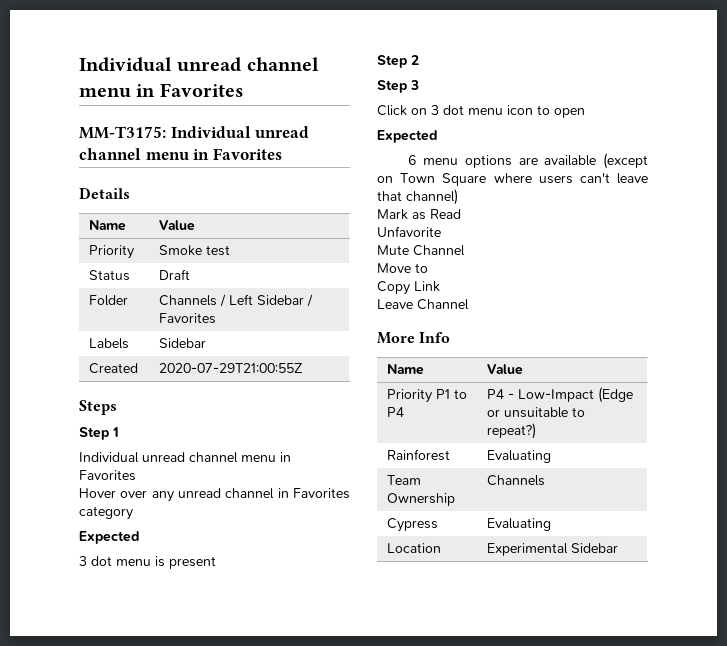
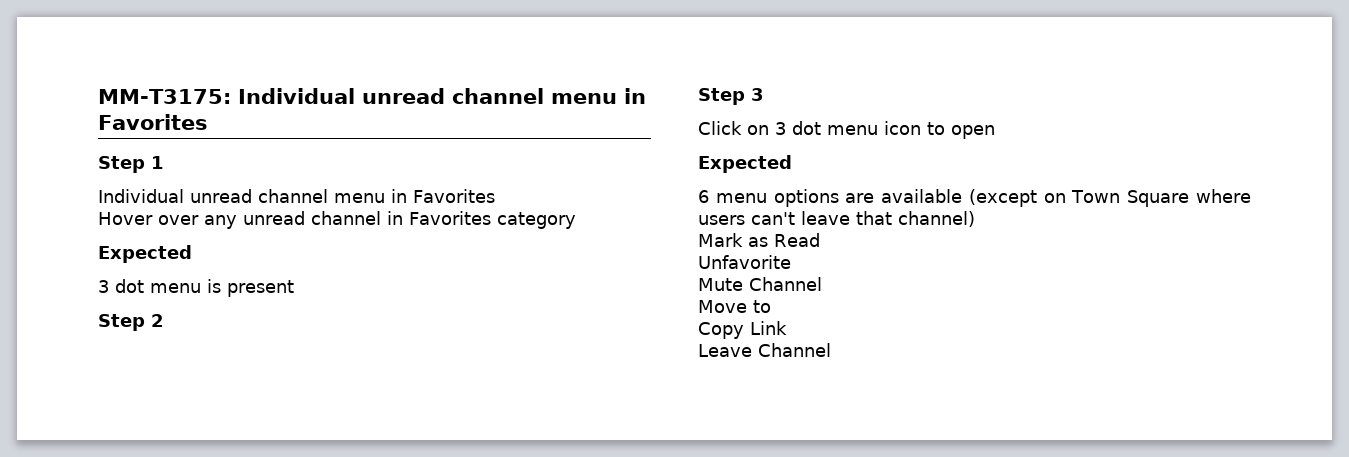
[79,57,319,72] [79,83,244,98] Individual unread channel menu in Favorites // -> (98, 96) none
[79,187,130,199] [89,220,127,231] [159,220,196,231] [89,245,135,259] [159,245,231,256] [89,270,131,281] [159,269,191,280] [89,295,129,306] [159,294,314,307] [159,313,217,324] [89,338,130,349] [159,338,207,348] [89,363,139,374] [159,363,304,373] [79,400,117,415] // Details // Name | Value // Priority | Smoke test // Status | Draft // Folder | Channels / Left Sidebar / Favorites // Labels | Sidebar // Created | 2020-07-29T21:00:55Z // Steps -> (208, 122) none
[377,332,451,344] [387,364,425,375] [487,364,524,375] [387,389,468,403] [387,407,405,417] [487,387,634,403] [487,407,586,418] [487,423,537,439] [387,449,451,461] [487,450,552,463] [387,475,422,485] [387,493,456,506] [487,475,546,486] [387,518,439,532] [487,518,552,531] [387,543,442,553] [487,543,619,556] // More Info // Name | Value // Priority P1 to P4 | P4 - Low-Impact (Edge or unsuitable to repeat?) // Rainforest | Evaluating // Team Ownership | Channels // Cypress | Evaluating // Location | Experimental Sidebar -> (831, 350) none

